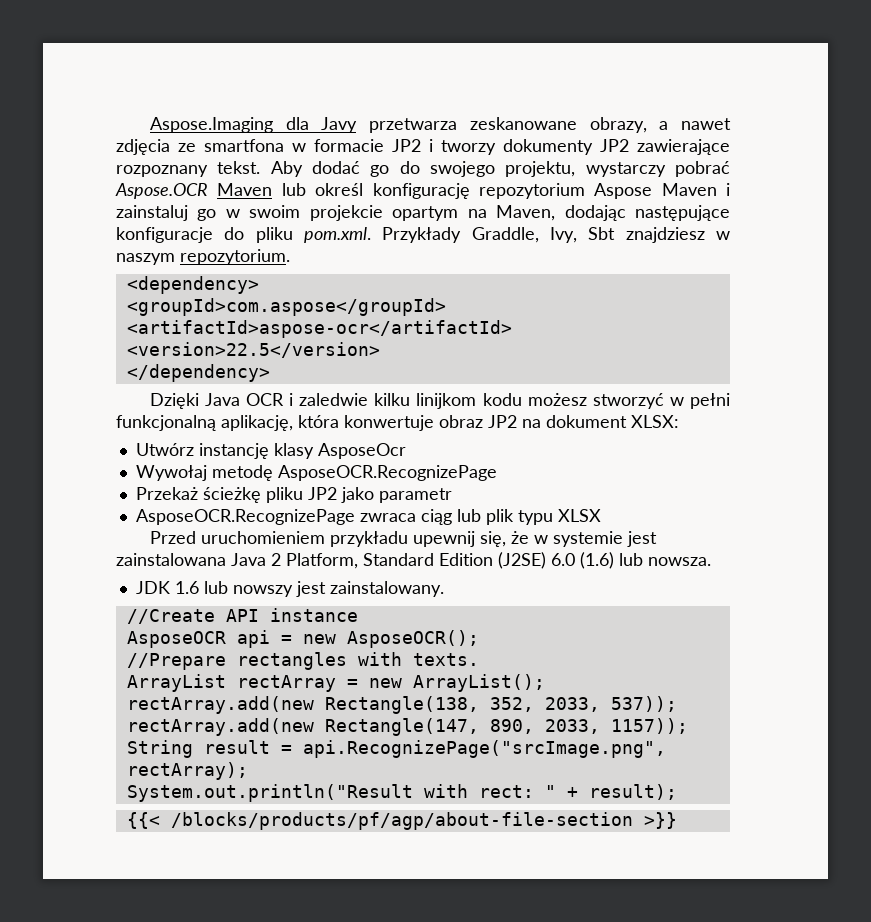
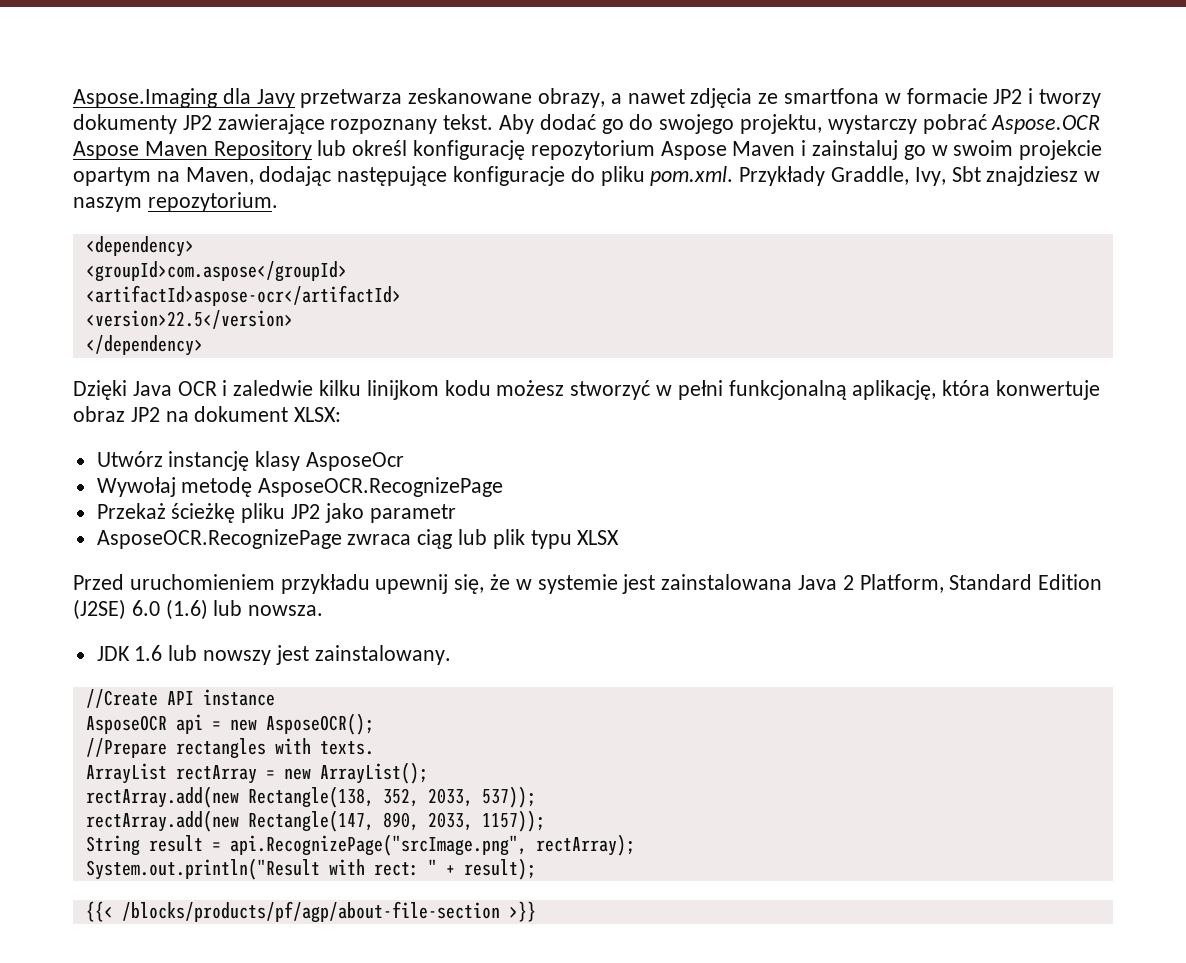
[217,183,273,196] Maven -> [73,140,312,160] Aspose Maven Repository

